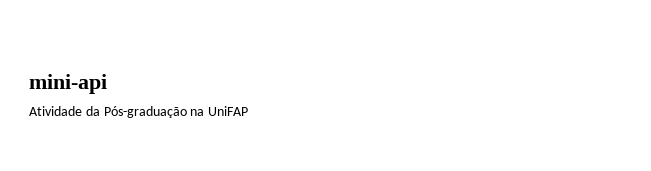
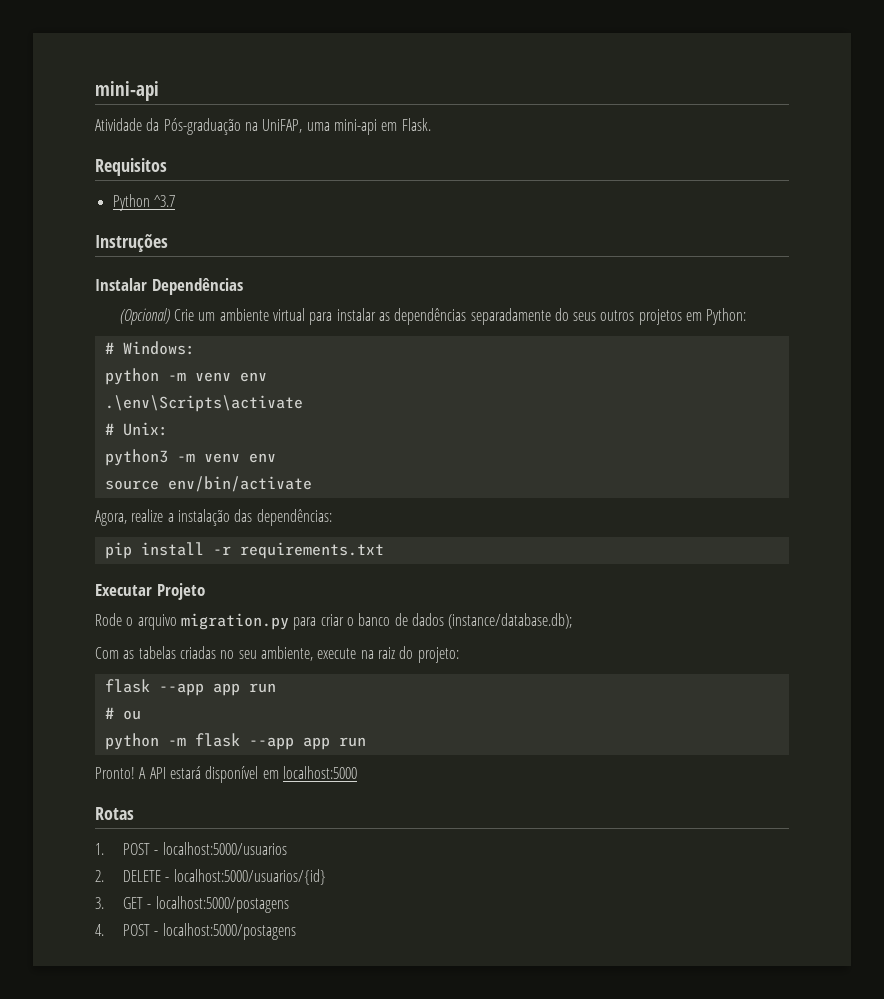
[208,106,249,116] UniFAP -> [262,118,431,135] [95,158,167,176] [112,194,175,211] [95,234,168,252] [95,278,243,295] [119,308,747,325] [104,341,195,355] [104,368,267,385] [104,395,303,412] [104,422,168,436] [104,449,276,466] [104,476,312,492] [95,509,332,526] [104,542,384,559] [95,583,205,600] [95,613,573,630] [95,646,459,663] [104,679,276,696] [104,707,141,720] [104,733,366,750] [95,766,357,783] [95,807,134,820] [95,842,287,855] [95,869,326,885] [95,896,289,913] [95,923,296,940] UniFAP, uma mini-api em Flask. // Requisitos // Python ^3.7 // Instruções // Instalar Dependências // (Opcional) Crie um ambiente virtual para instalar as dependências separadamente do seus outros projetos em Python: // # Windows: // python -m venv env // .\env\Scripts\activate // # Unix: // python3 -m venv env // source env/bin/activate // Agora, realize a instalação das dependências: // pip install -r requirements.txt // Executar Projeto // Rode o arquivo migration.py para criar o banco de dados (instance/database.db); // Com as tabelas criadas no seu ambiente, execute na raiz do projeto: // flask --app app run // # ou // python -m flask --app app run // Pronto! A API estará disponível em localhost:5000 // Rotas // 1. POST - localhost:5000/usuarios // 2. DELETE - localhost:5000/usuarios/{id} // 3. GET - localhost:5000/postagens // 4. POST - localhost:5000/postagens

